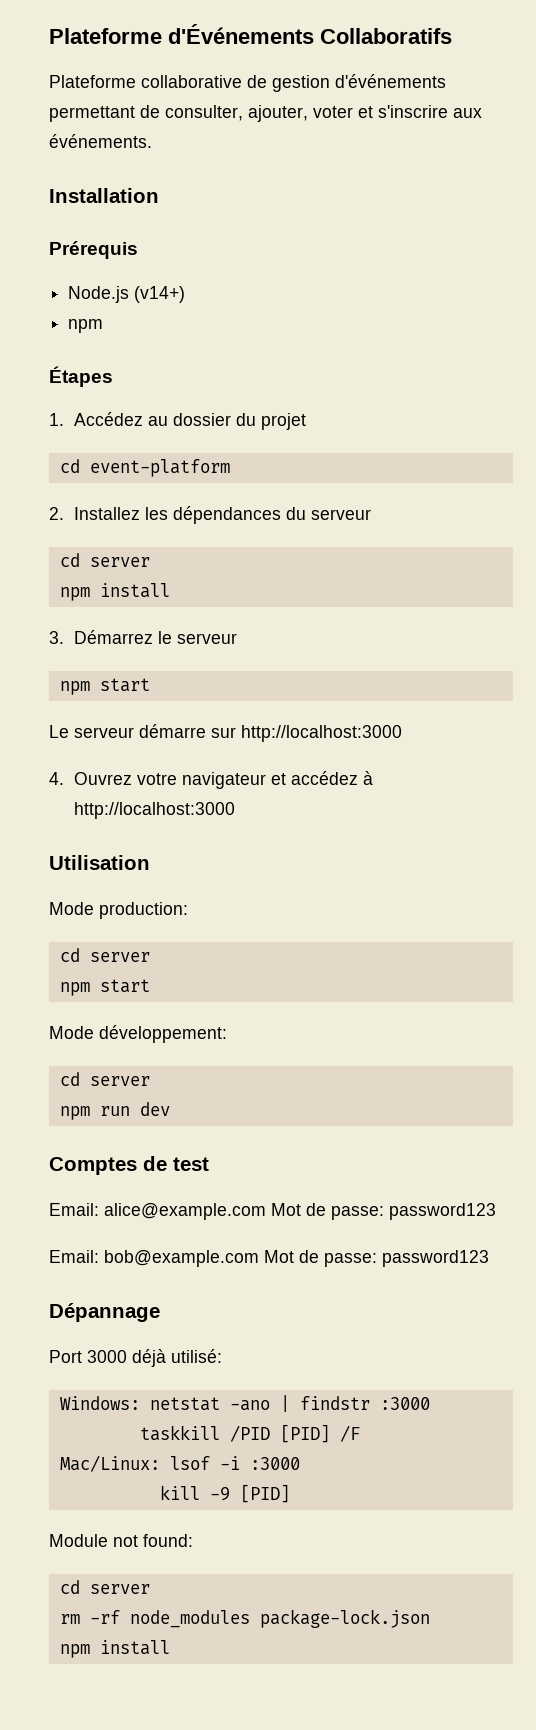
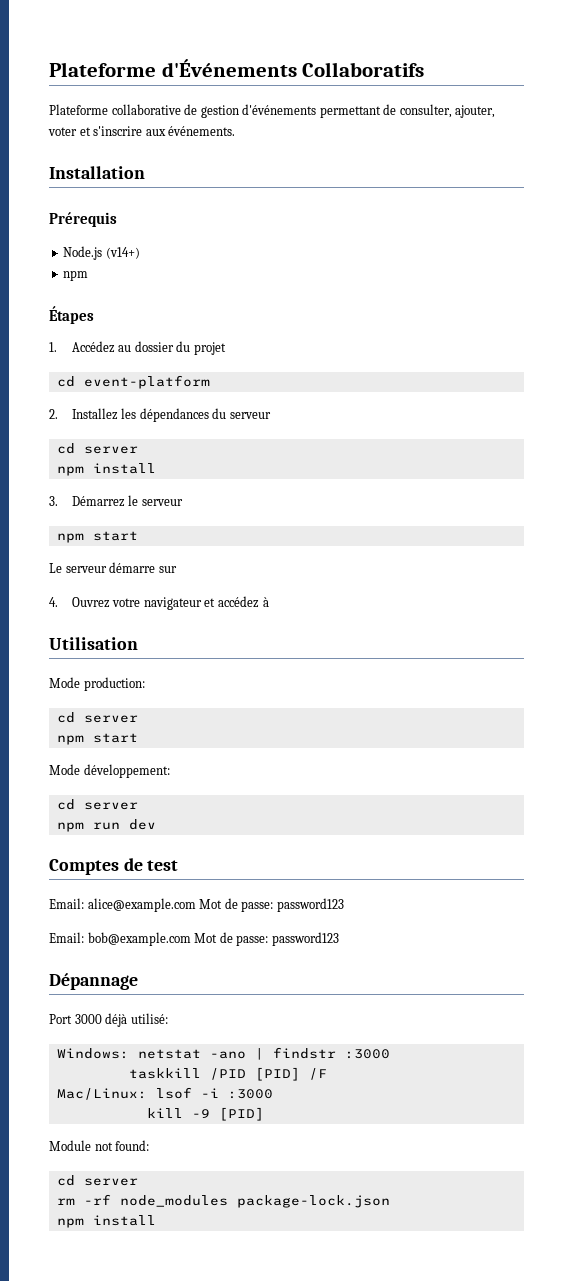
[241,725,402,742] http://localhost:3000 -> (177, 569) none
[74,802,236,819] http://localhost:3000 -> (269, 602) none

